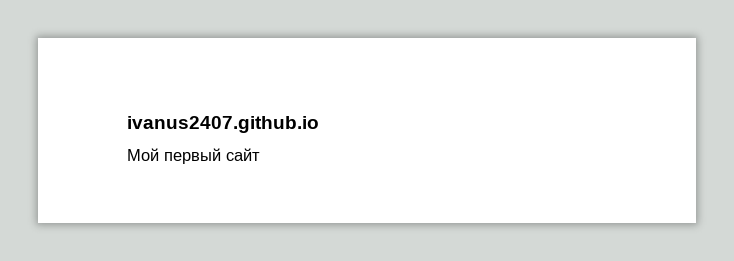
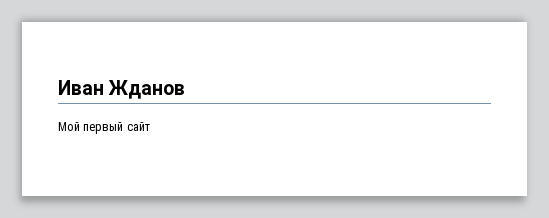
[127,116,319,133] ivanus2407.github.io -> [58,80,186,99] Иван Жданов

